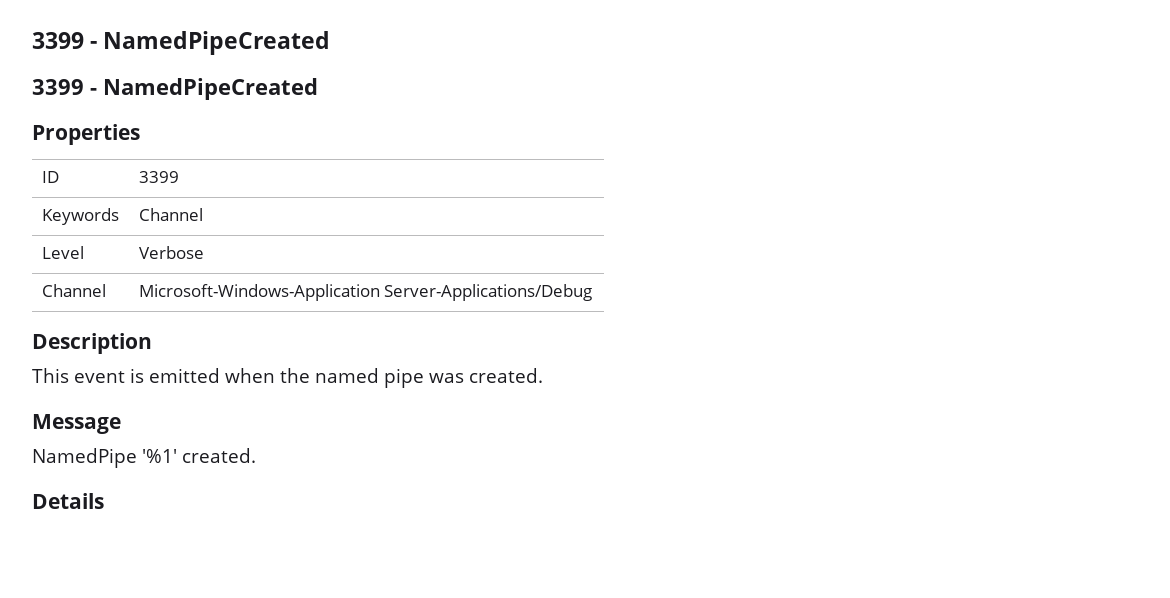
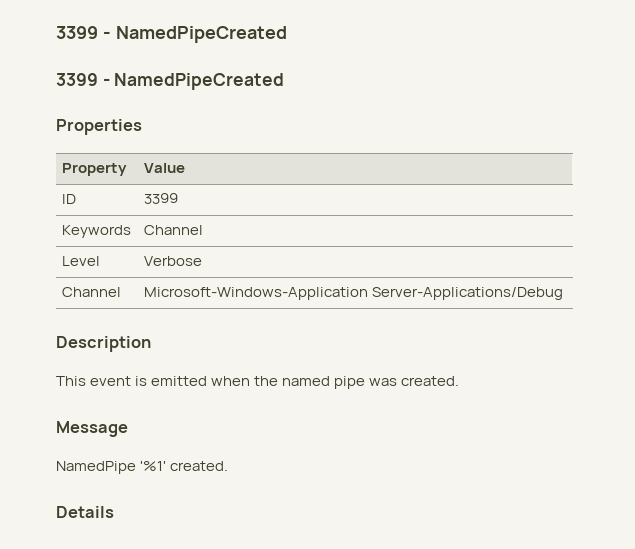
(140, 134) none -> [62,163,128,176] [144,163,186,173] // Property | Value

